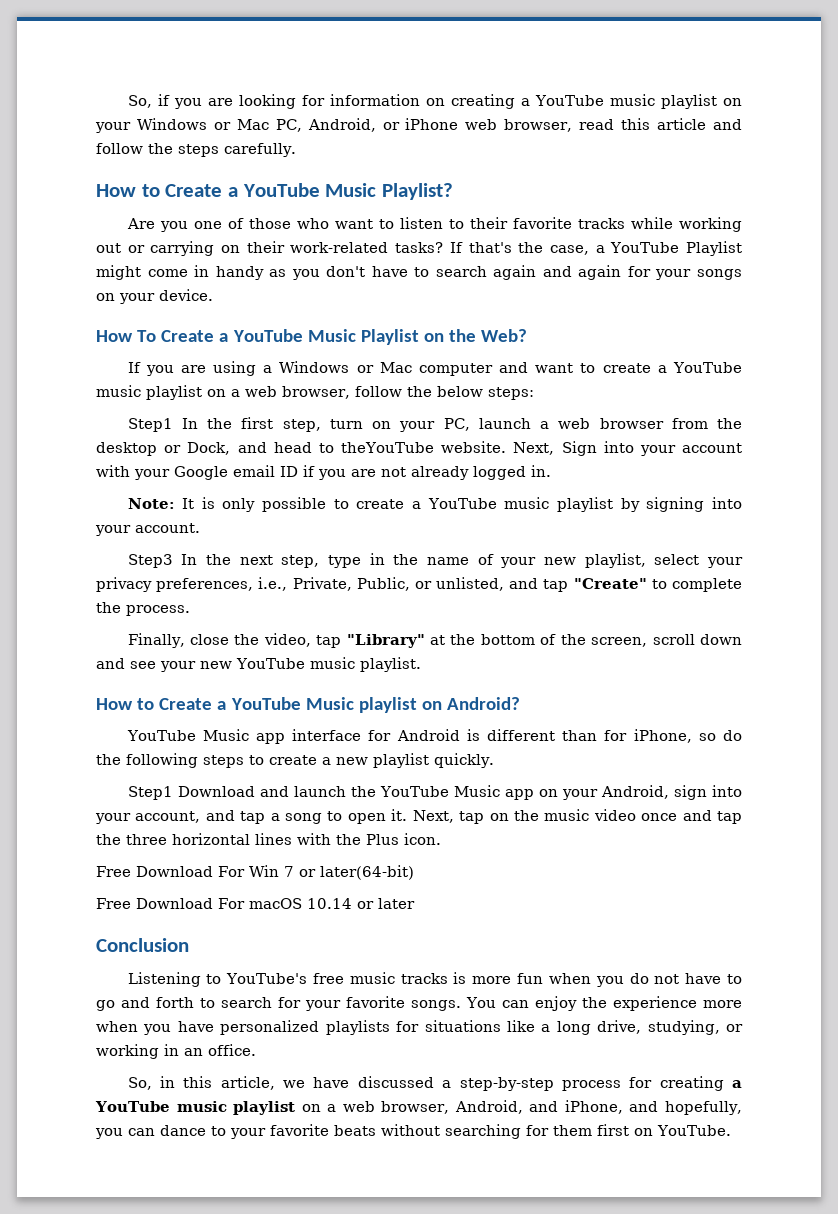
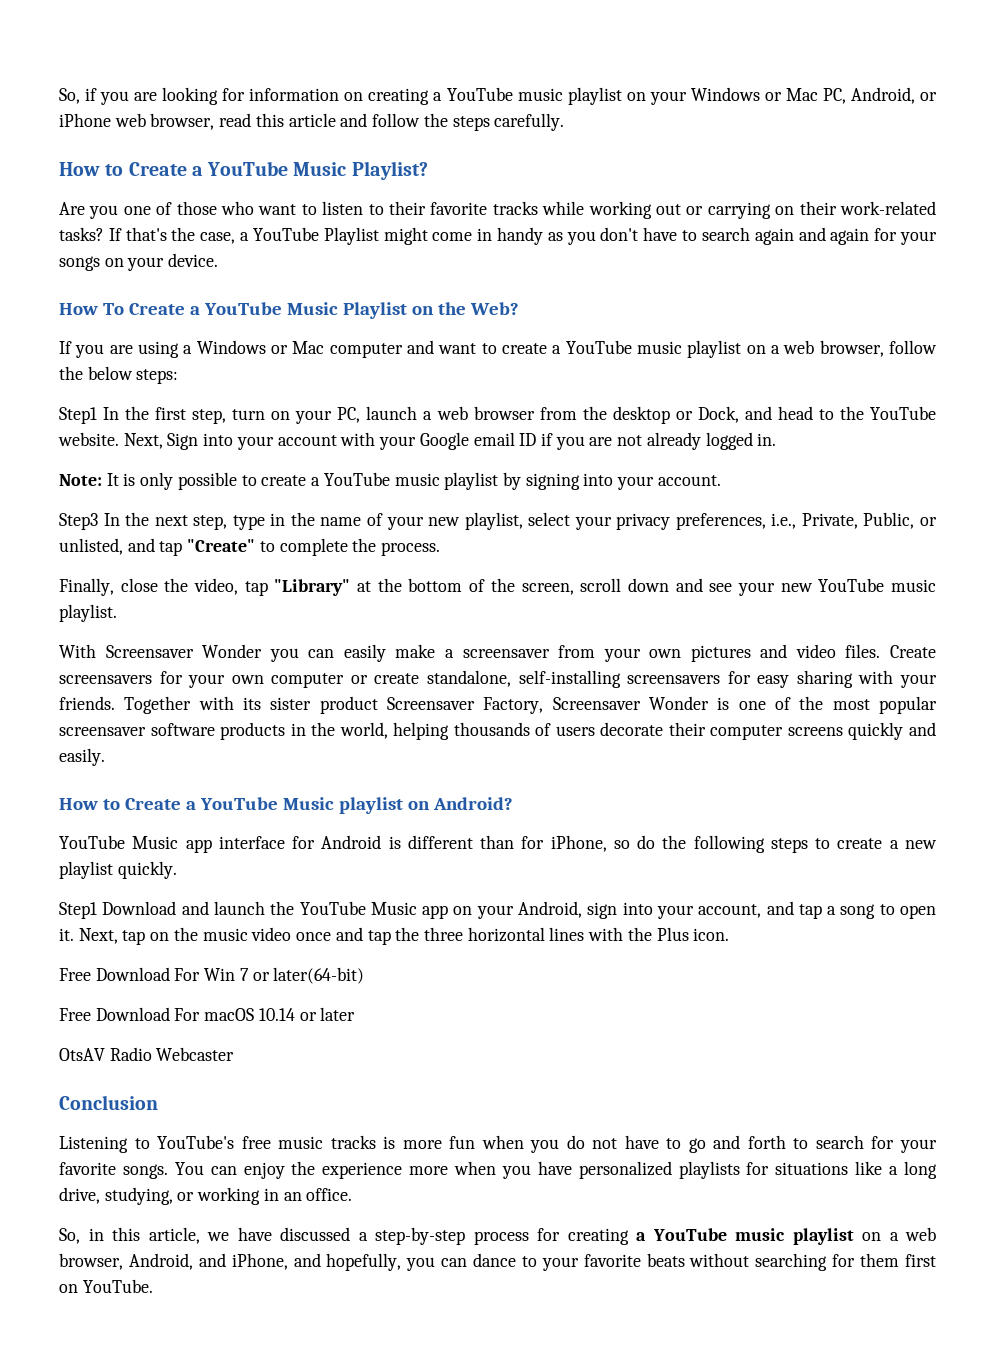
[341,442,435,453] theYouTube -> [839,406,936,420] the YouTube
(421, 664) none -> [59,644,936,662] [59,670,937,688] [59,696,938,714] [59,722,936,740] [59,748,105,766] // With Screensaver Wonder you can easily make a screensaver from your own pictures and video files. Create screensavers for your own computer or create standalone, self-installing screensavers for easy sharing with your friends. Together with its sister product Screensaver Factory, Screensaver Wonder is one of the most popular screensaver software products in the world, helping thousands of users decorate their computer screens quickly and easily.
(415, 903) none -> [59,1047,235,1061] // OtsAV Radio Webcaster

